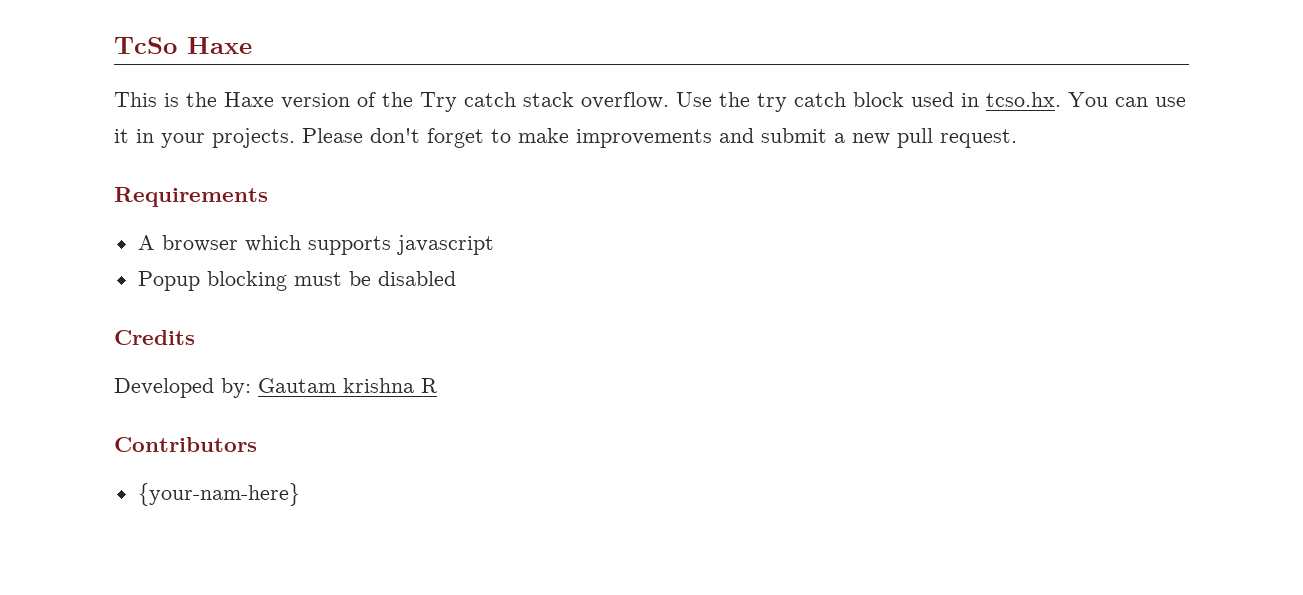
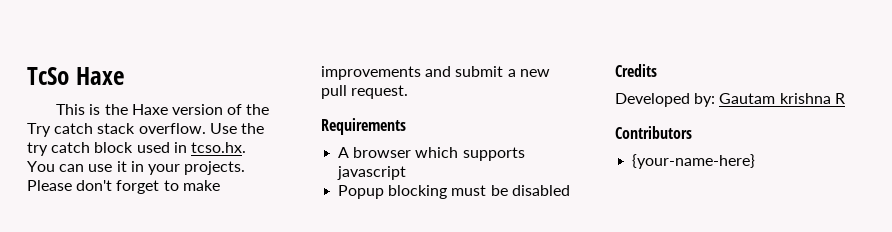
[137,483,300,506] {your-nam-here} -> [632,154,756,169] {your-name-here}

